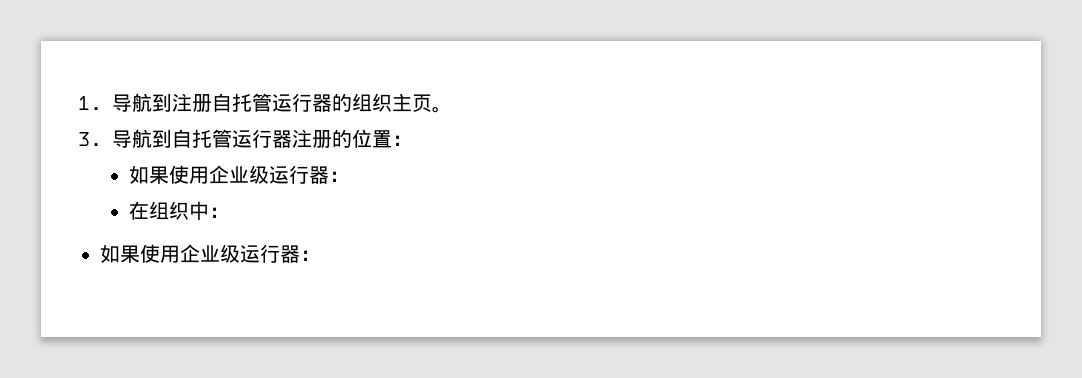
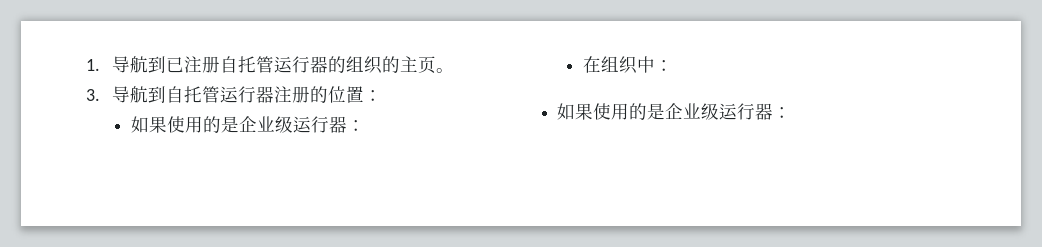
(172, 102) none -> [165,57,184,73] 已
(392, 102) none -> [381,56,400,73] 的
(209, 175) none -> [202,116,239,133] 的是
(180, 254) none -> [629,103,666,120] 的是

